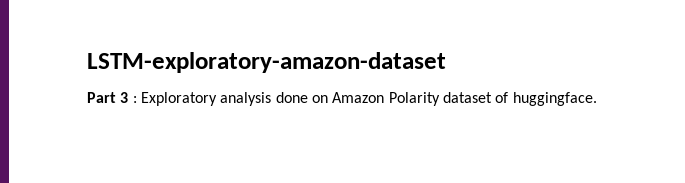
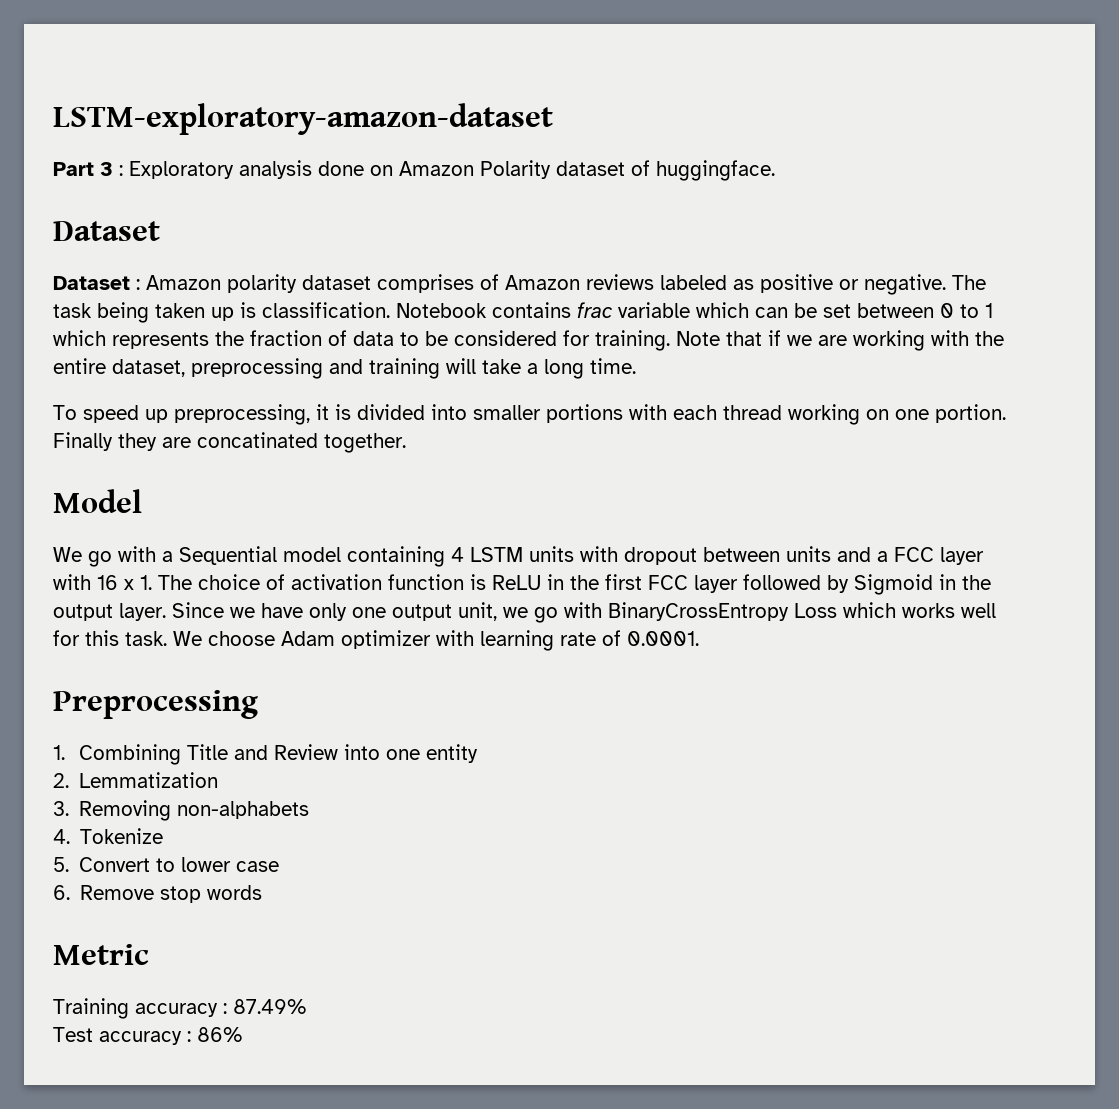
(597, 99) none -> [53,221,160,241] [53,274,986,295] [53,302,993,323] [53,330,1004,351] [53,358,636,379] [53,404,1006,425] [53,432,406,453] [53,489,142,513] [53,546,984,567] [53,574,991,595] [53,602,996,623] [53,630,699,651] [53,690,258,719] [53,744,478,765] [53,772,219,788] [53,800,310,821] [53,828,164,844] [53,857,280,872] [53,885,263,903] [53,944,149,965] [53,998,306,1019] [53,1027,242,1045] // Dataset // Dataset : Amazon polarity dataset comprises of Amazon reviews labeled as positive or negative. The task being taken up is classification. Notebook contains frac variable which can be set between 0 to 1 which represents the fraction of data to be considered for training. Note that if we are working with the entire dataset, preprocessing and training will take a long time. // To speed up preprocessing, it is divided into smaller portions with each thread working on one portion. Finally they are concatinated together. // Model // We go with a Sequential model containing 4 LSTM units with dropout between units and a FCC layer with 16 x 1. The choice of activation function is ReLU in the first FCC layer followed by Sigmoid in the output layer. Since we have only one output unit, we go with BinaryCrossEntropy Loss which works well for this task. We choose Adam optimizer with learning rate of 0.0001. // Preprocessing // 1. Combining Title and Review into one entity // 2. Lemmatization // 3. Removing non-alphabets // 4. Tokenize // 5. Convert to lower case // 6. Remove stop words // Metric // Training accuracy : 87.49% // Test accuracy : 86%

